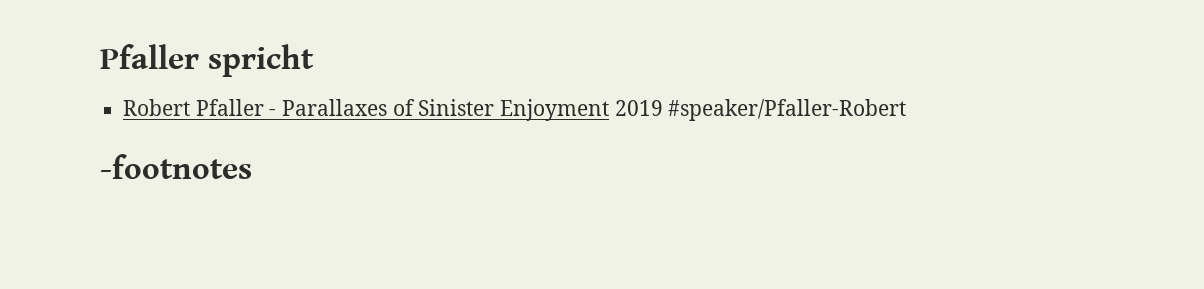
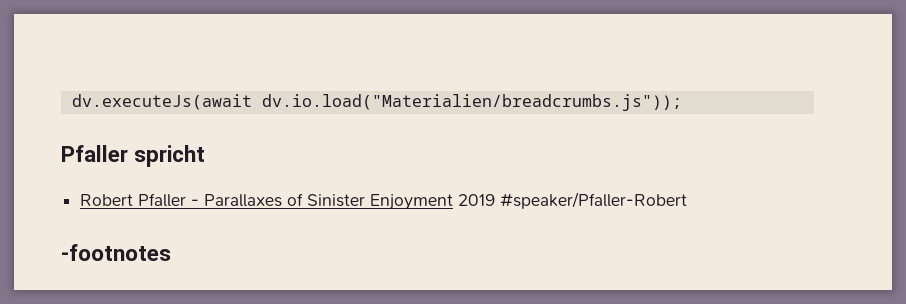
(100, 56) none -> [71,94,682,111] dv.executeJs(await dv.io.load("Materialien/breadcrumbs.js")); //

